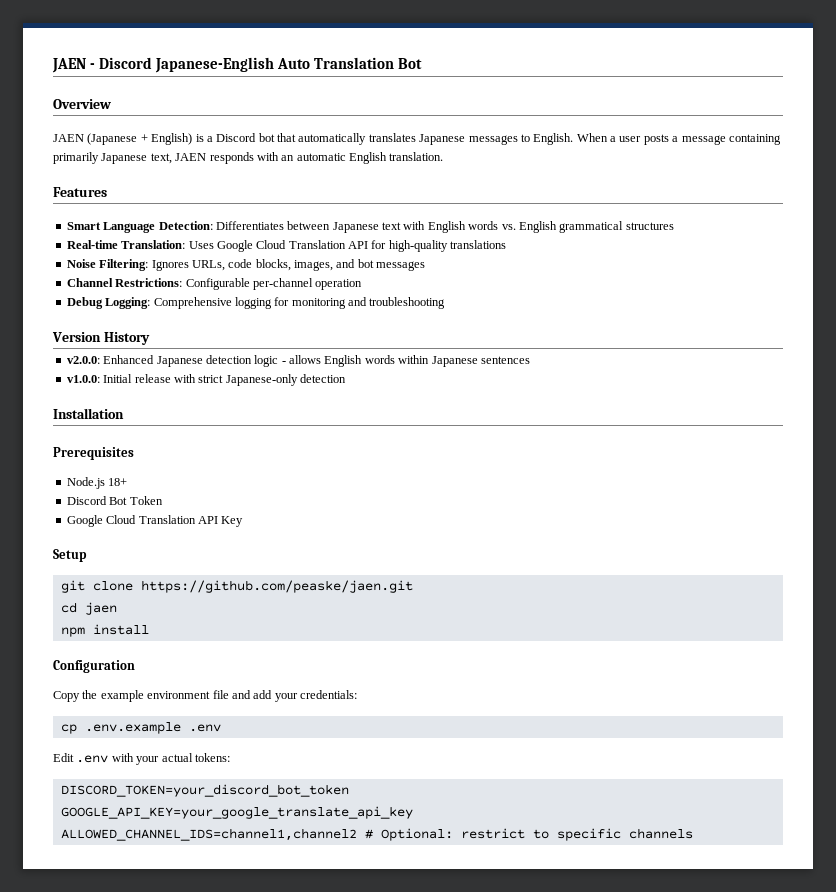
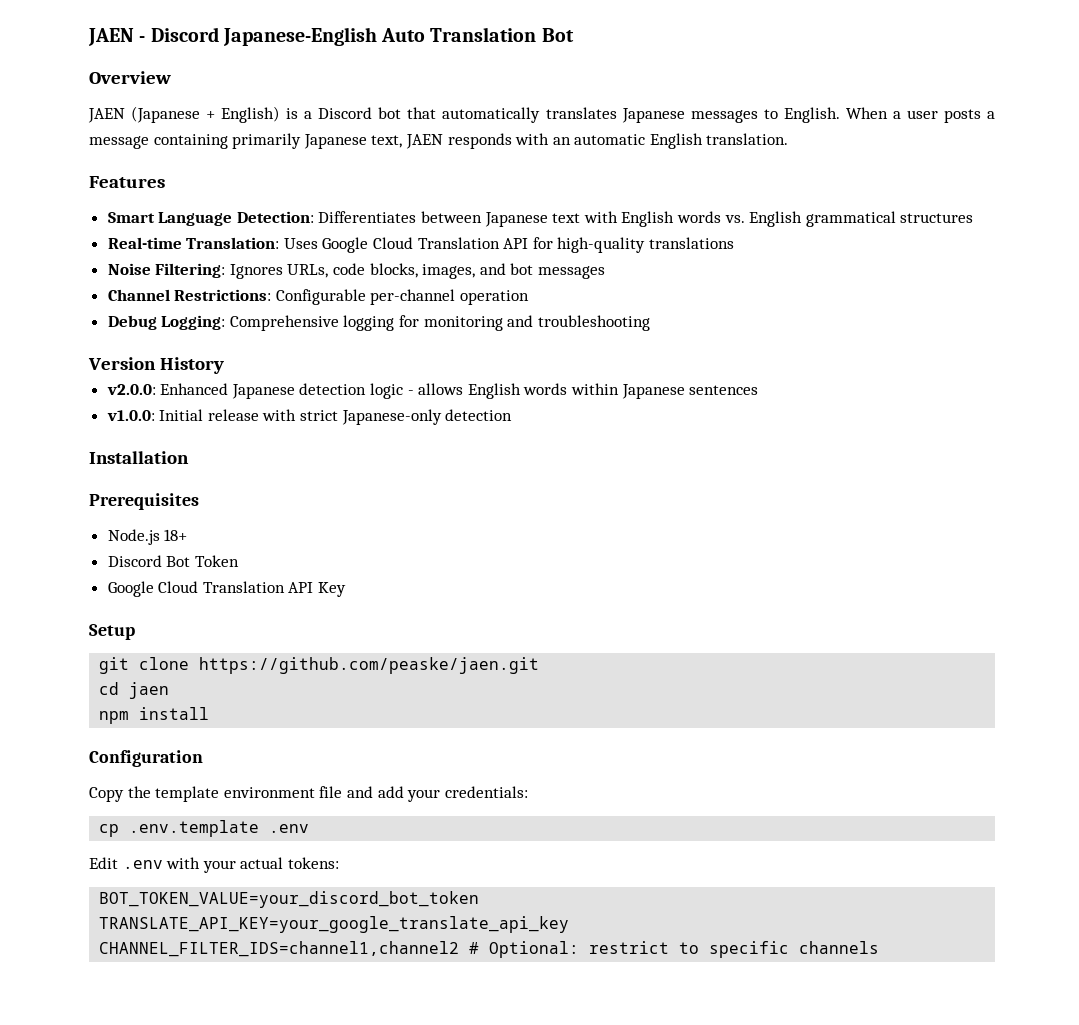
[100,690,144,702] example -> [155,786,220,802] template
[84,722,181,734] .env.example -> [129,820,260,837] .env.template
[60,784,349,797] [60,806,413,819] [60,828,357,841] DISCORD_TOKEN=your_discord_bot_token // GOOGLE_API_KEY=your_google_translate_api_key // ALLOWED_CHANNEL_IDS=channel1,channel2 -> [99,891,480,908] [99,916,570,933] [99,941,460,957] BOT_TOKEN_VALUE=your_discord_bot_token // TRANSLATE_API_KEY=your_google_translate_api_key // CHANNEL_FILTER_IDS=channel1,channel2

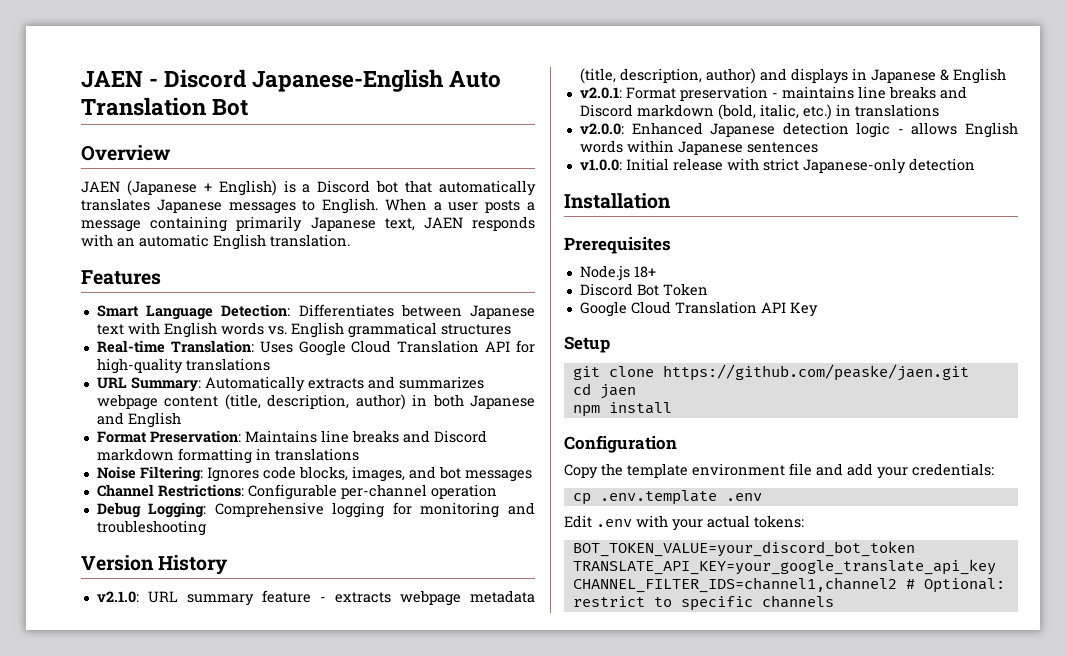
(735, 243) none -> [96,376,484,392] [96,394,536,410] [96,412,181,428] [96,430,487,443] [96,448,359,464] // URL Summary: Automatically extracts and summarizes webpage content (title, description, author) in both Japanese and English // Format Preservation: Maintains line breaks and Discord markdown formatting in translations
[287,264,329,278] URLs, -> (259, 474) none
(224, 365) none -> [96,590,535,606] [579,68,1006,84] [579,86,967,101] [579,104,939,120] // v2.1.0: URL summary feature - extracts webpage metadata (title, description, author) and displays in Japanese & English // v2.0.1: Format preservation - maintains line breaks and Discord markdown (bold, italic, etc.) in translations

